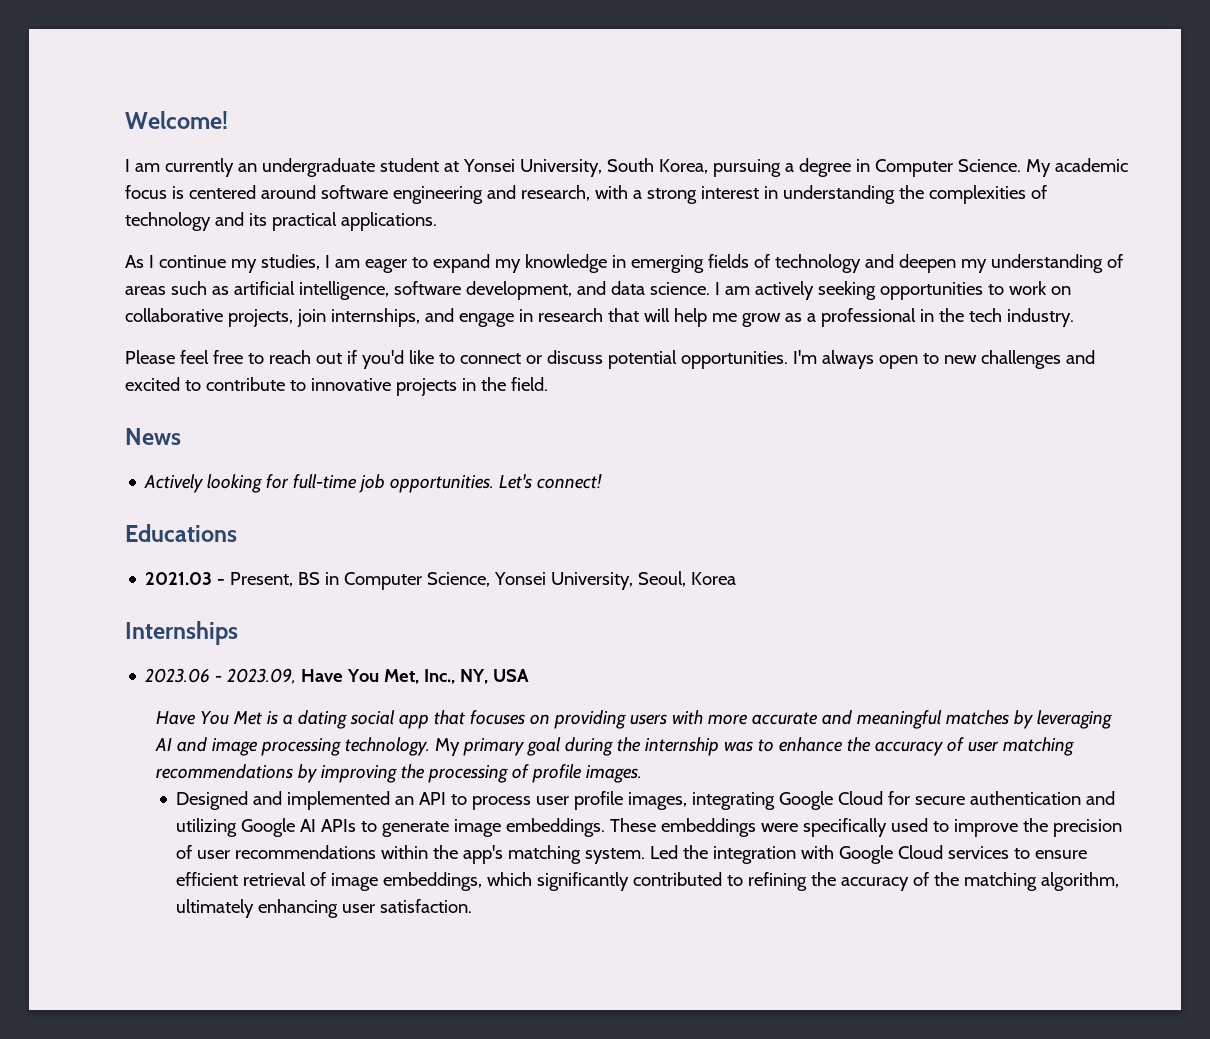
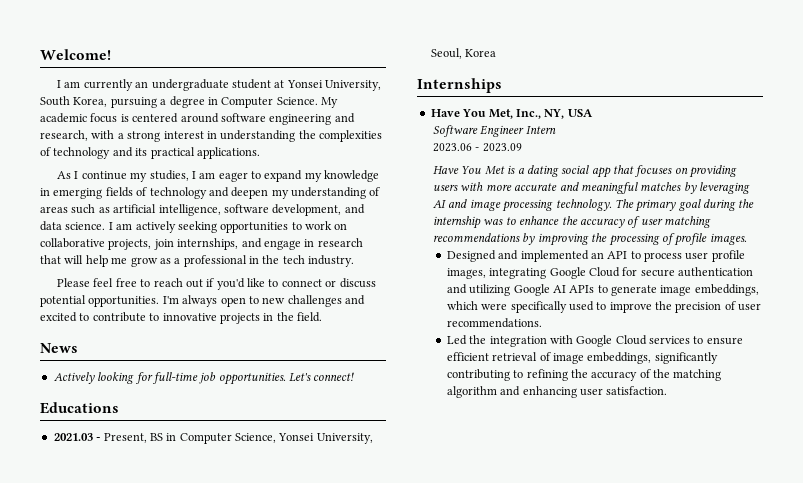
[145,668,297,685] 2023.06 - 2023.09, -> (502, 85) none
(530, 675) none -> [433,125,556,137] [433,143,522,152] // Software Engineer Intern // 2023.06 - 2023.09
[435,738,461,756] My -> [614,199,634,208] The
[506,818,757,837] embeddings. These embeddings -> [694,284,759,296] [446,301,478,310] embeddings, which
[235,845,646,864] recommendations within the app's matching system. -> [446,318,542,328] recommendations. //
[487,872,723,891] which significantly contributed -> [654,352,718,364] [446,369,510,381] significantly contributing
[1041,872,1120,891] [176,899,255,918] algorithm, ultimately -> [446,386,521,398] algorithm and

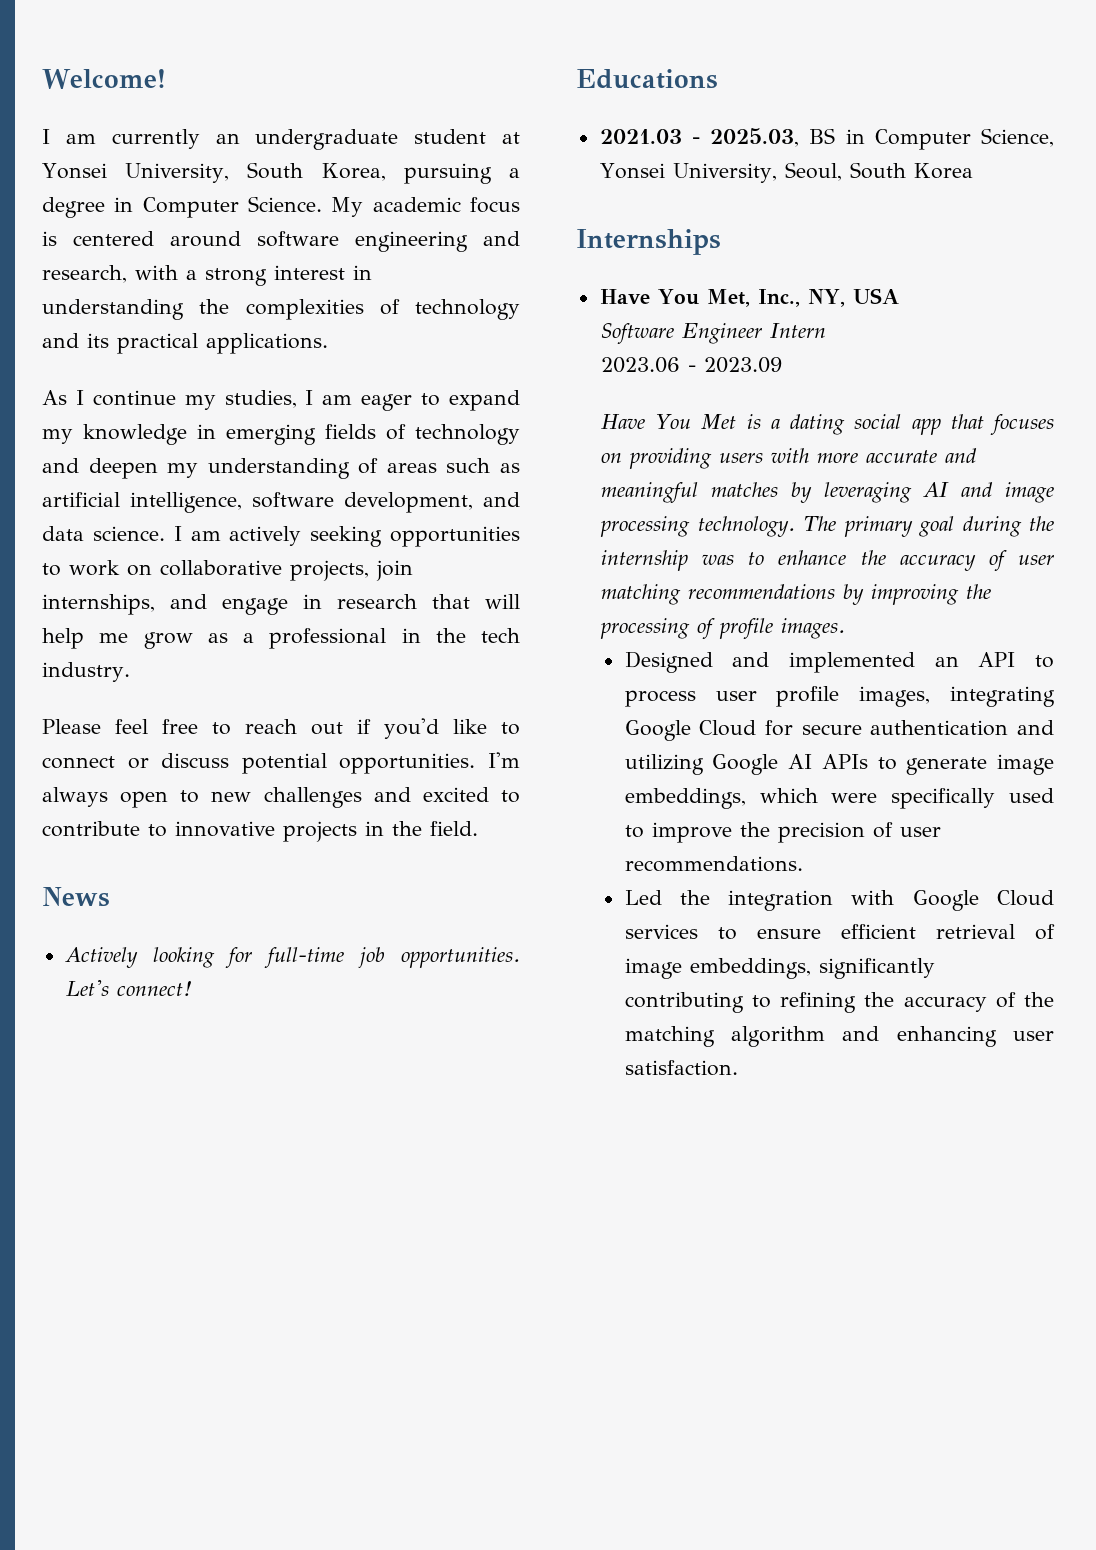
[103,433,147,443] Present, -> [710,128,800,147] 2025.03,
(462, 53) none -> [849,162,906,179] South

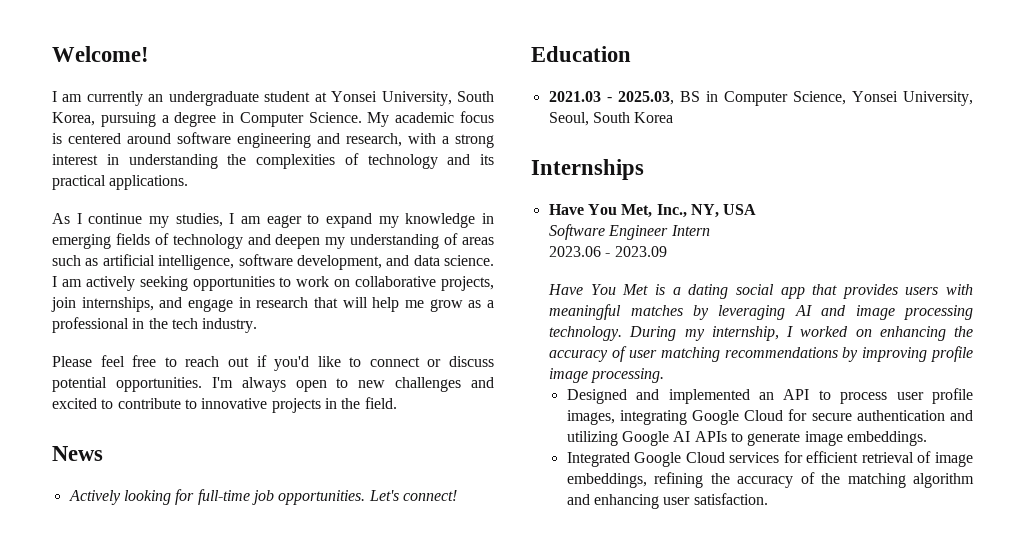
[576,69,718,89] Educations -> [531,46,631,62] Education
[990,414,1054,435] [601,448,978,469] focuses on providing users with more accurate and -> [842,284,974,299] provides users with
[803,516,1054,537] [601,550,847,571] The primary goal during the internship was to enhance -> [629,326,946,341] During my internship, I worked on enhancing
[966,584,992,599] [600,618,846,639] the processing of profile images. -> [931,346,973,362] [549,368,665,383] profile image processing.
[624,788,1054,809] [624,822,941,843] [624,856,803,872] [624,890,895,911] embeddings, which were specifically used to improve the precision of user recommendations. // Led the integration with -> [846,431,927,446] [566,452,630,467] embeddings. // Integrated
[717,927,821,940] to ensure -> [783,451,803,463] for
[818,958,935,979] [624,992,771,1013] significantly contributing to -> (647, 480) none

